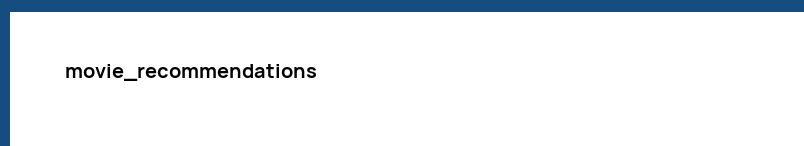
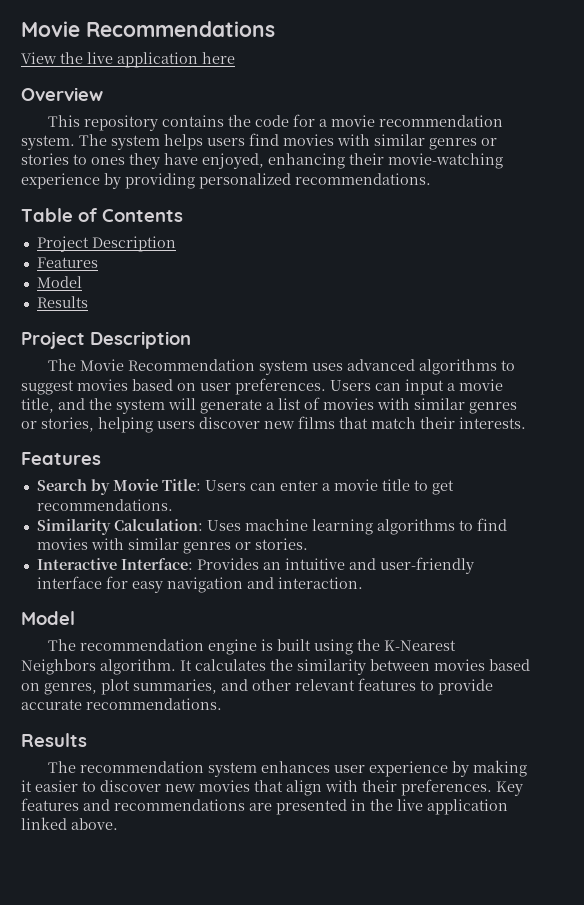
[65,64,317,81] movie_recommendations -> [21,21,275,37] [21,52,235,68] [21,87,103,101] [48,114,504,131] [21,133,497,150] [21,153,503,169] [21,173,431,189] [21,208,183,222] [36,236,176,252] [36,257,98,268] [36,276,82,288] [36,296,88,308] [21,331,191,349] [48,359,516,375] [21,378,503,395] [21,397,517,414] [21,416,526,433] [21,452,101,465] [36,479,454,495] [36,499,173,511] [36,518,507,535] [36,538,308,554] [36,557,474,574] [36,576,363,593] [21,611,75,625] [48,639,457,655] [21,659,530,675] [21,678,493,695] [21,698,222,710] [21,733,87,747] [48,760,528,777] [21,779,523,796] [21,798,508,815] [21,817,118,830] Movie Recommendations // View the live application here // Overview // This repository contains the code for a movie recommendation system. The system helps users find movies with similar genres or stories to ones they have enjoyed, enhancing their movie-watching experience by providing personalized recommendations. // Table of Contents // Project Description // Features // Model // Results // Project Description // The Movie Recommendation system uses advanced algorithms to suggest movies based on user preferences. Users can input a movie title, and the system will generate a list of movies with similar genres or stories, helping users discover new films that match their interests. // Features // Search by Movie Title: Users can enter a movie title to get recommendations. // Similarity Calculation: Uses machine learning algorithms to find movies with similar genres or stories. // Interactive Interface: Provides an intuitive and user-friendly interface for easy navigation and interaction. // Model // The recommendation engine is built using the K-Nearest Neighbors algorithm. It calculates the similarity between movies based on genres, plot summaries, and other relevant features to provide accurate recommendations. // Results // The recommendation system enhances user experience by making it easier to discover new movies that align with their preferences. Key features and recommendations are presented in the live application linked above.

